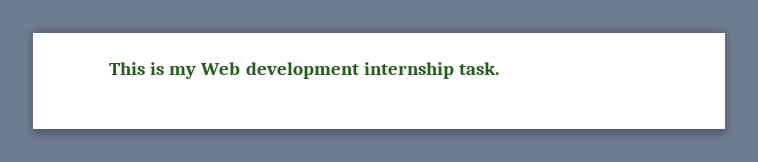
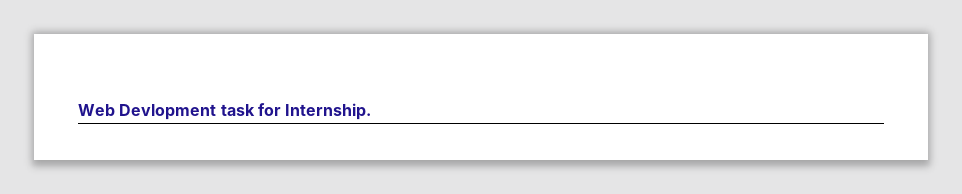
[109,62,499,79] This is my Web development internship task. -> [78,103,372,120] Web Devlopment task for Internship.

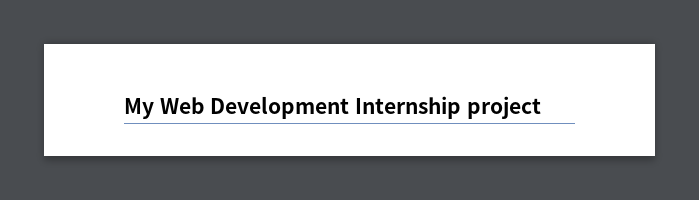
[78,103,372,120] Web Devlopment task for Internship. -> [124,96,541,119] My Web Development Internship project

